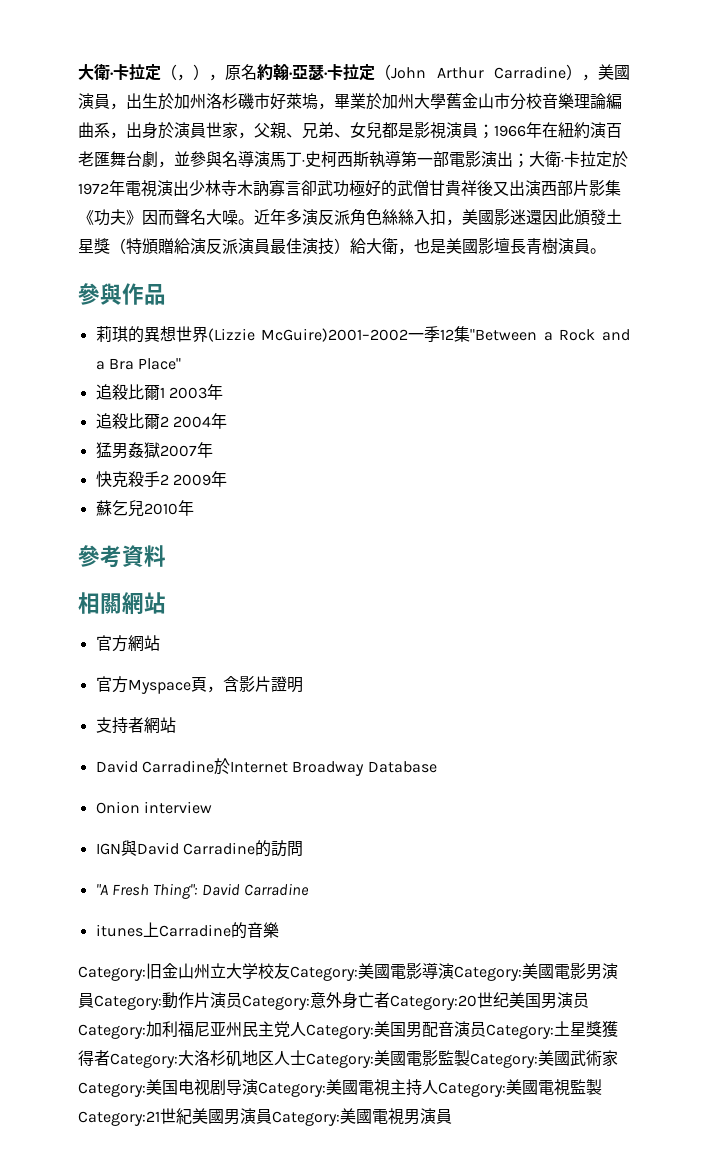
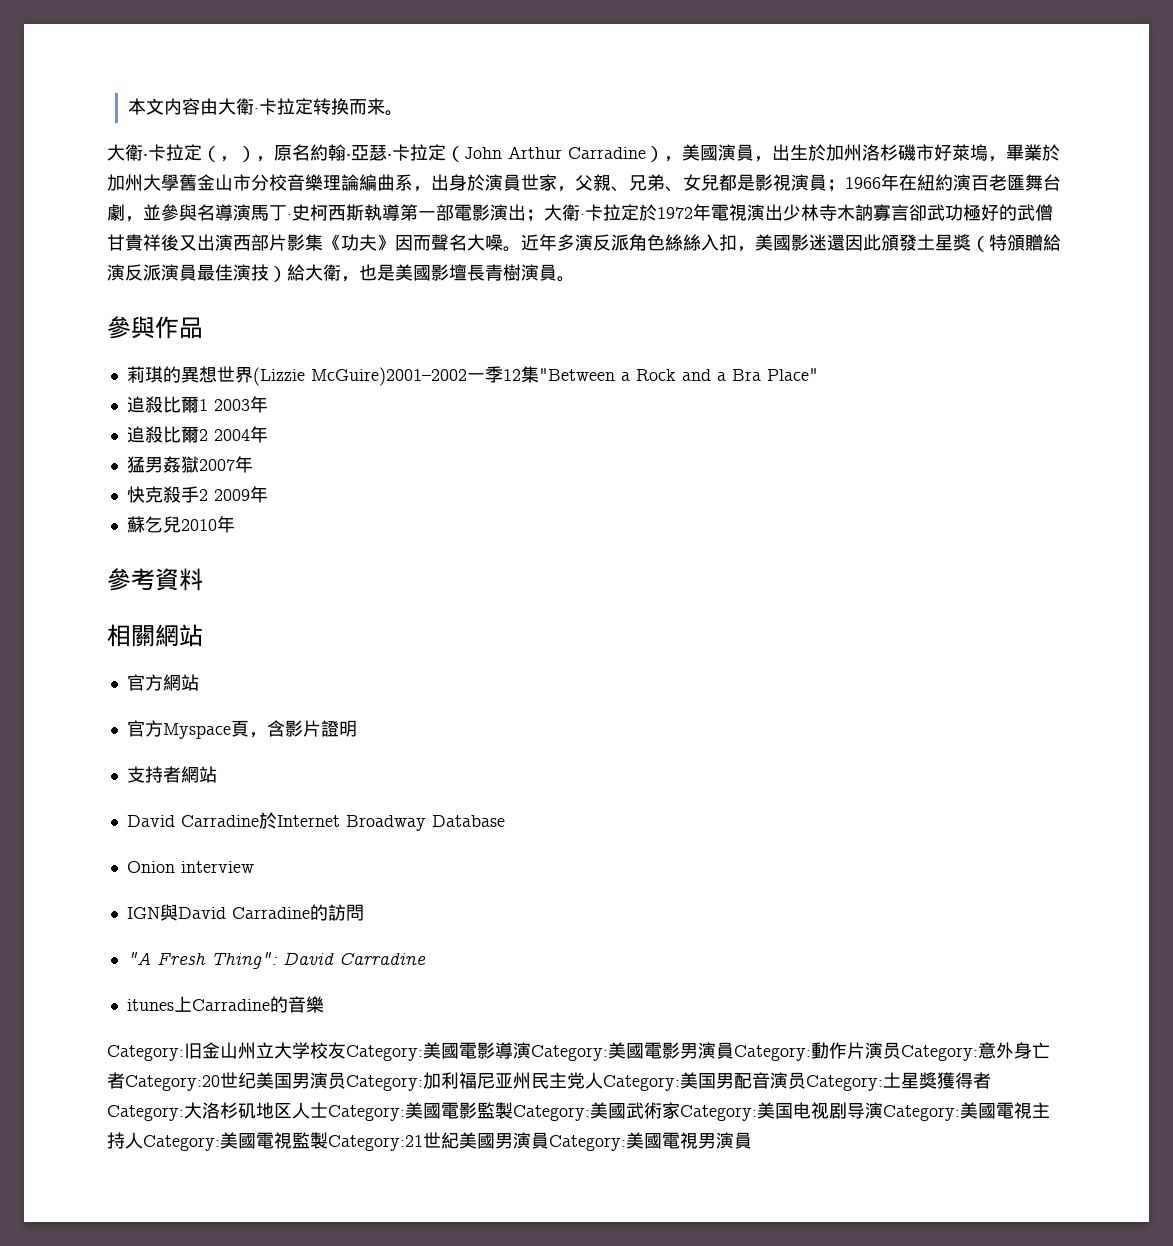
(78, 72) none -> [127,98,403,116] 本文内容由大衛·卡拉定转换而来。 //

